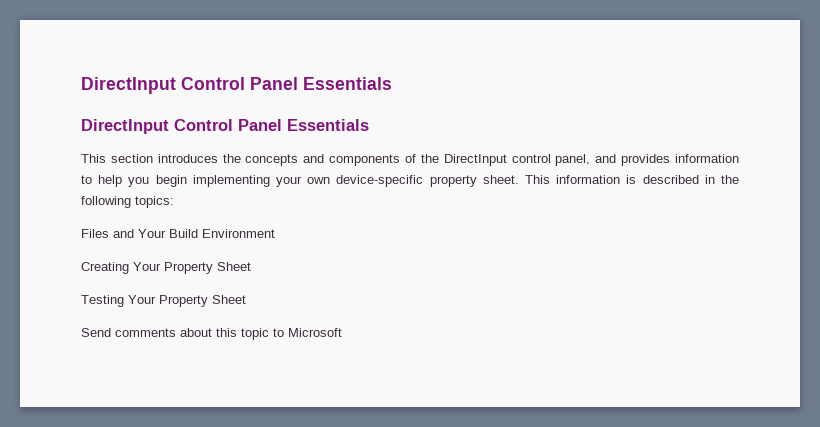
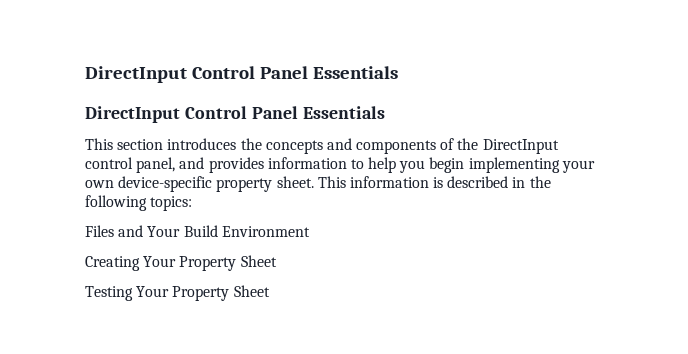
[81,328,342,340] // Send comments about this topic to Microsoft -> (270, 291) none

